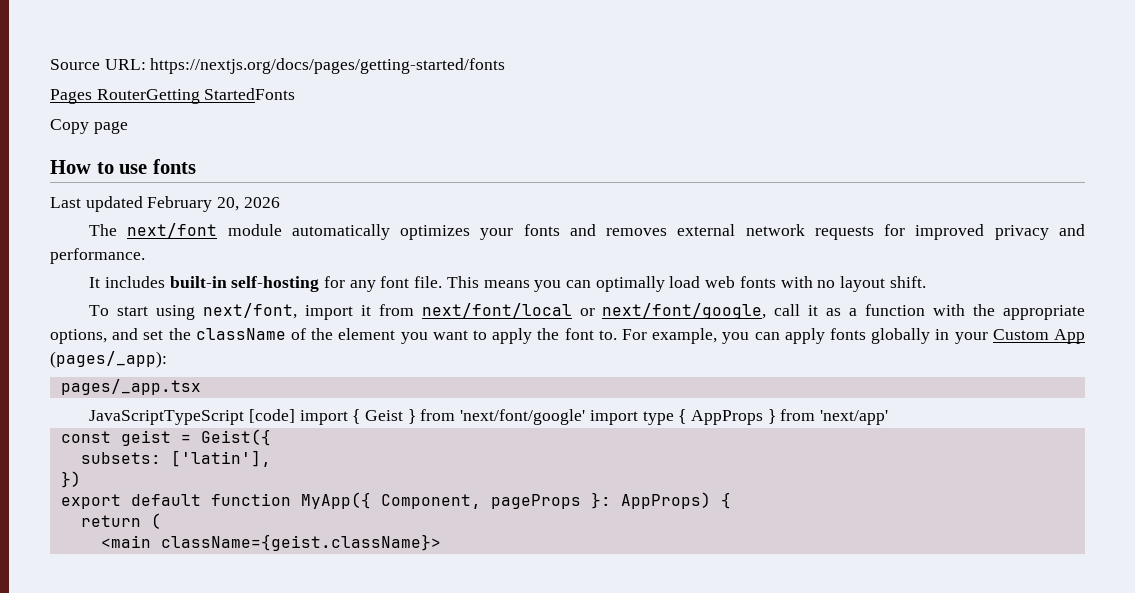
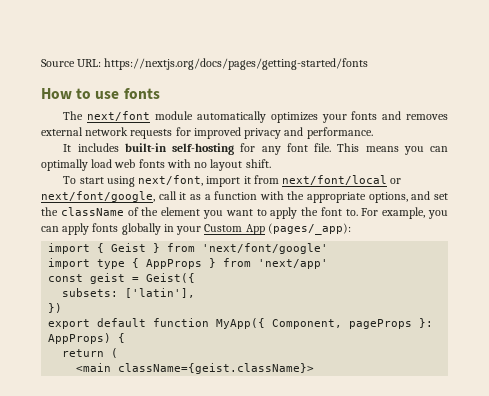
[50,88,296,104] [50,119,128,134] // Pages RouterGetting StartedFonts // Copy page -> (369, 64) none
[50,196,280,212] // Last updated February 20, 2026 -> (160, 93) none
[60,379,201,395] [89,409,295,425] pages/_app.tsx // JavaScriptTypeScript [code] -> (351, 229) none
(586, 417) none -> (329, 248) //

